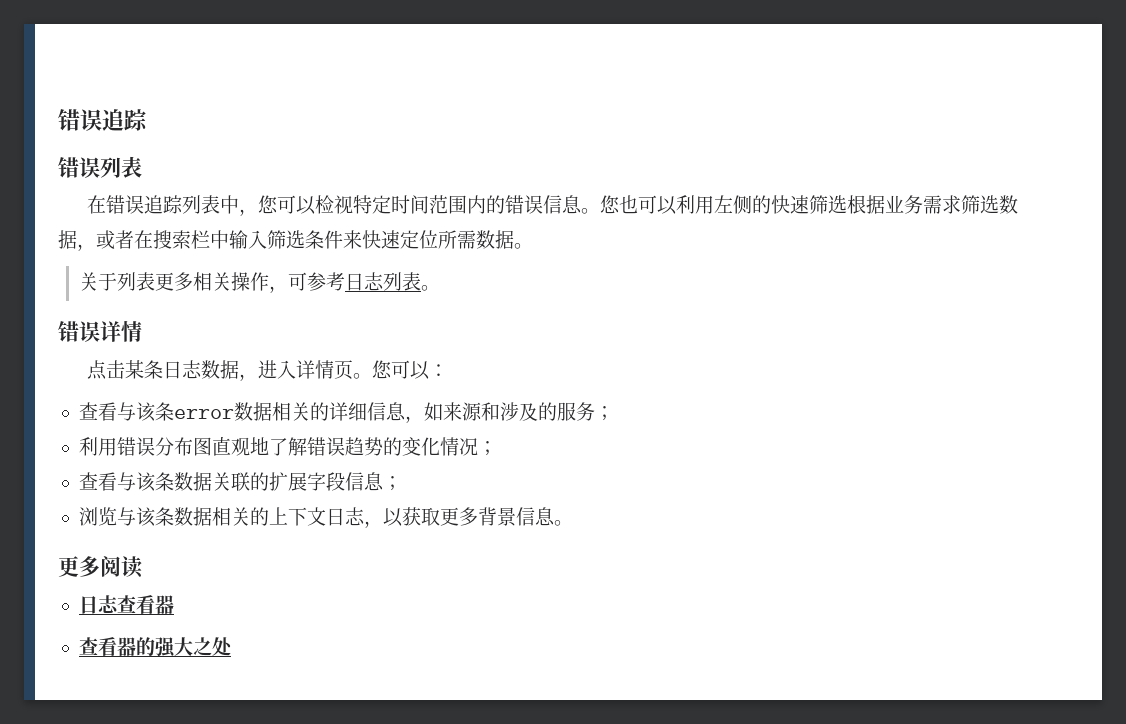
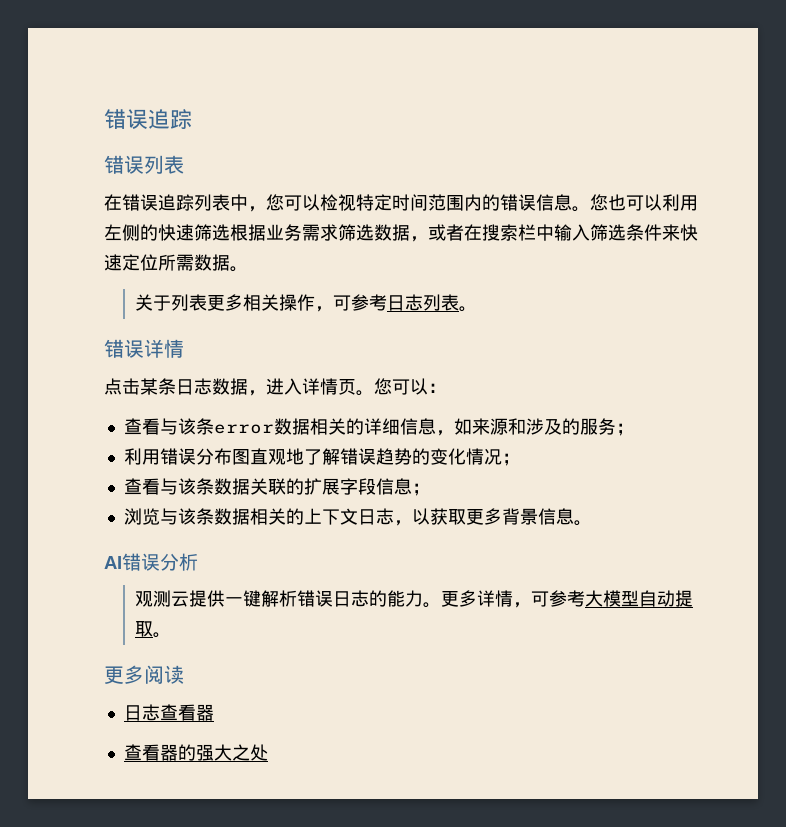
(573, 523) none -> [104,553,198,571] [135,590,694,608] [135,621,172,638] // AI错误分析 // 观测云提供一键解析错误日志的能力。更多详情，可参考大模型自动提取。

